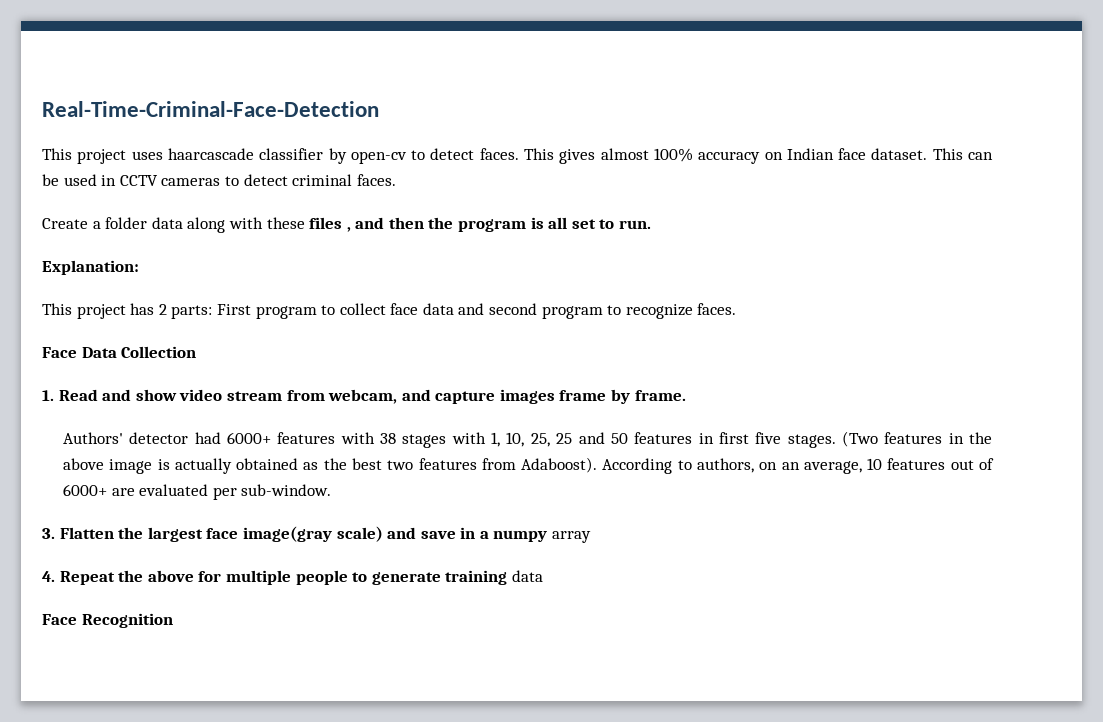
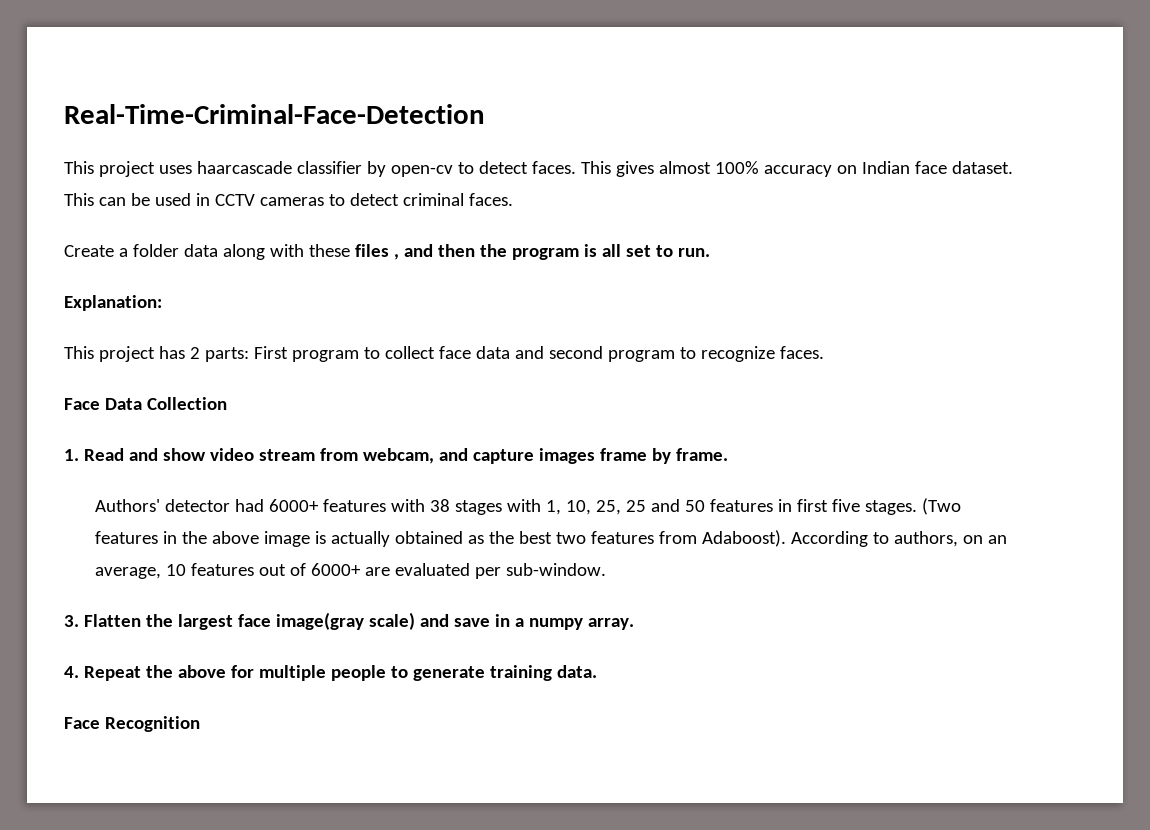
[552,531,592,543] array -> [587,618,634,630] array.
[511,570,543,582] data -> [556,665,597,678] data.

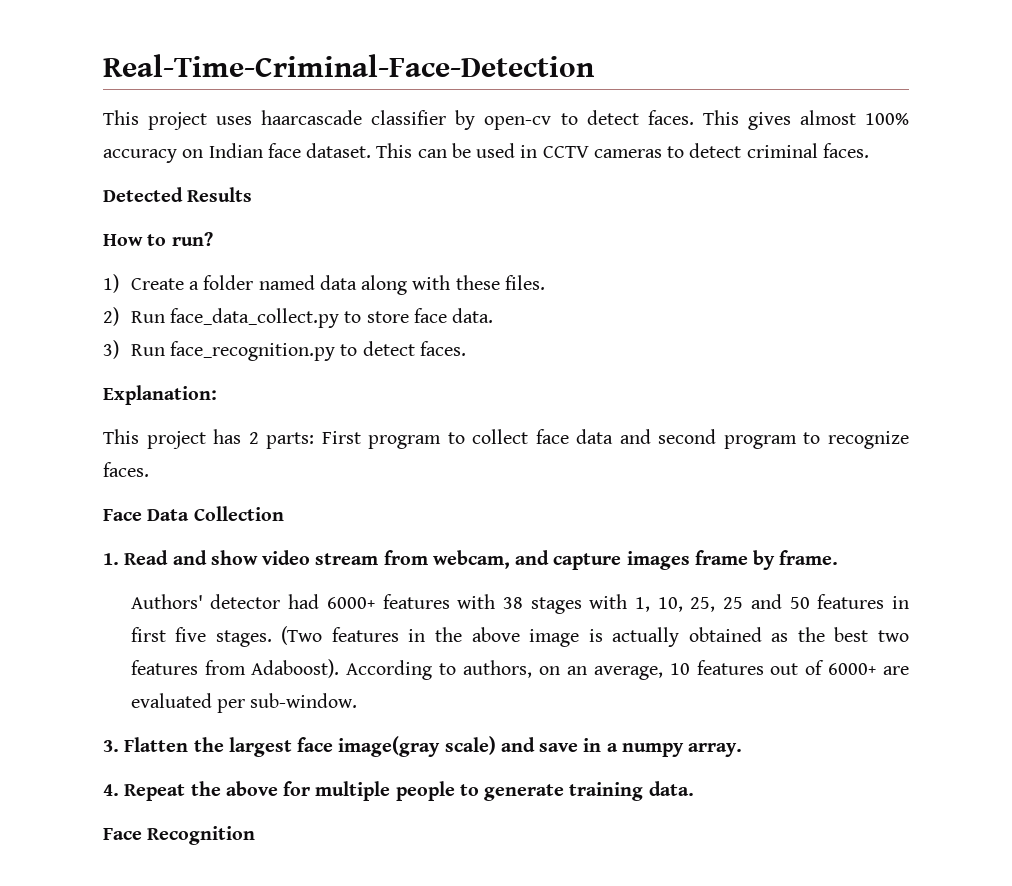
(513, 199) none -> [103,187,253,202] [103,232,213,246] [103,274,119,293] Detected Results // How to run? // 1)
(179, 250) none -> [258,275,315,290] named
[354,244,710,260] files , and then the program is all set to run. -> [504,275,545,290] [103,307,494,328] [103,340,466,361] files. // 2) Run face_data_collect.py to store face data. // 3) Run face_recognition.py to detect faces.

